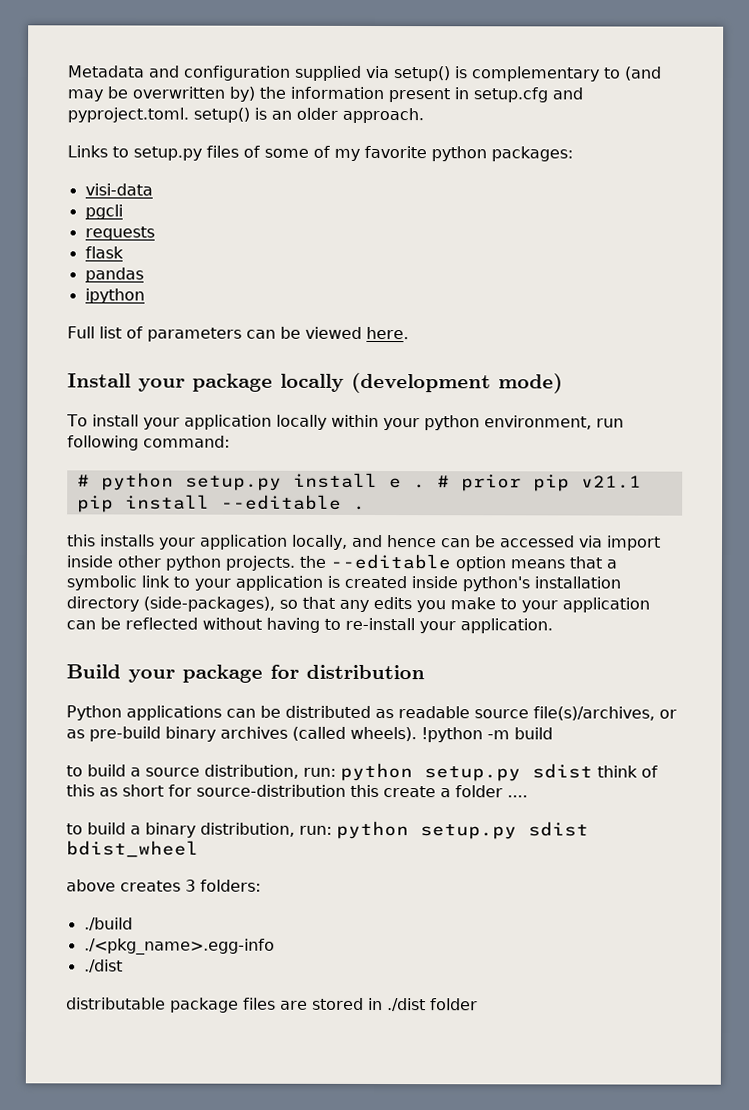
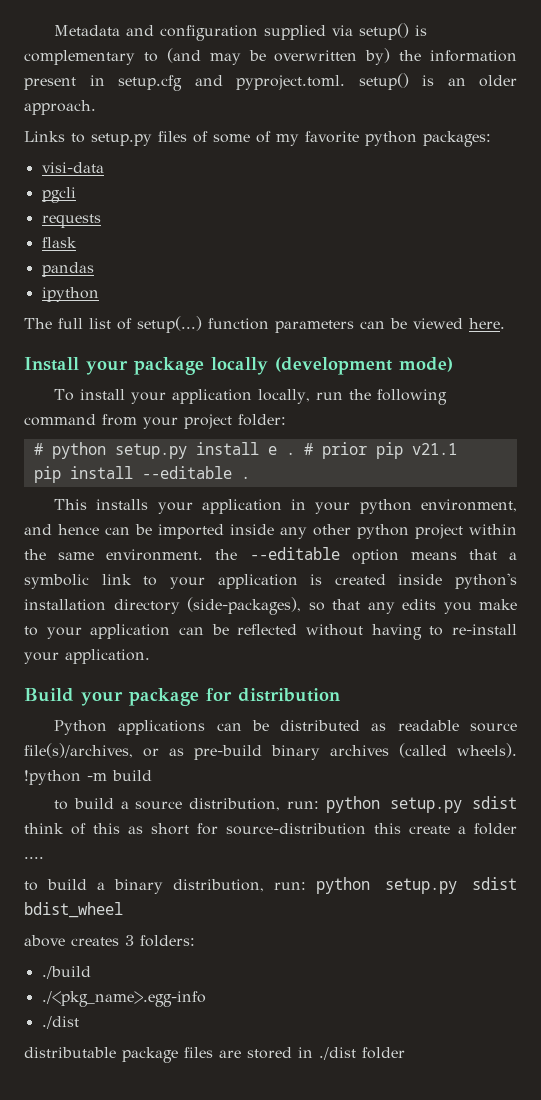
[67,326,143,339] Full list of -> [24,316,269,333] The full list of setup(...) function
[275,414,624,431] [67,435,230,451] locally within your python environment, run following command: -> [258,389,448,405] [24,414,286,429] locally, run the following command from your project folder:
[67,534,96,547] this -> [54,499,88,510] This
[292,534,661,551] [66,555,295,571] locally, and hence can be accessed via import inside other python projects. -> [291,499,517,514] [24,524,517,539] [24,549,204,561] in your python environment, and hence can be imported inside any other python project within the same environment.

